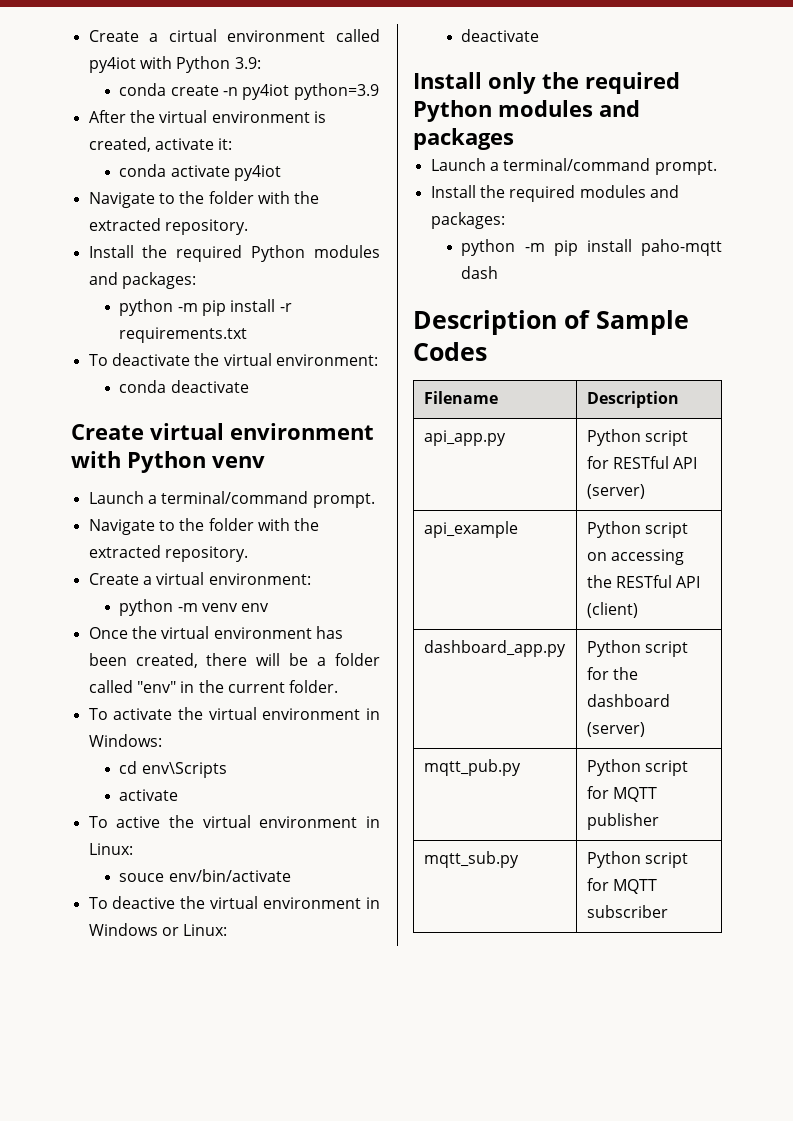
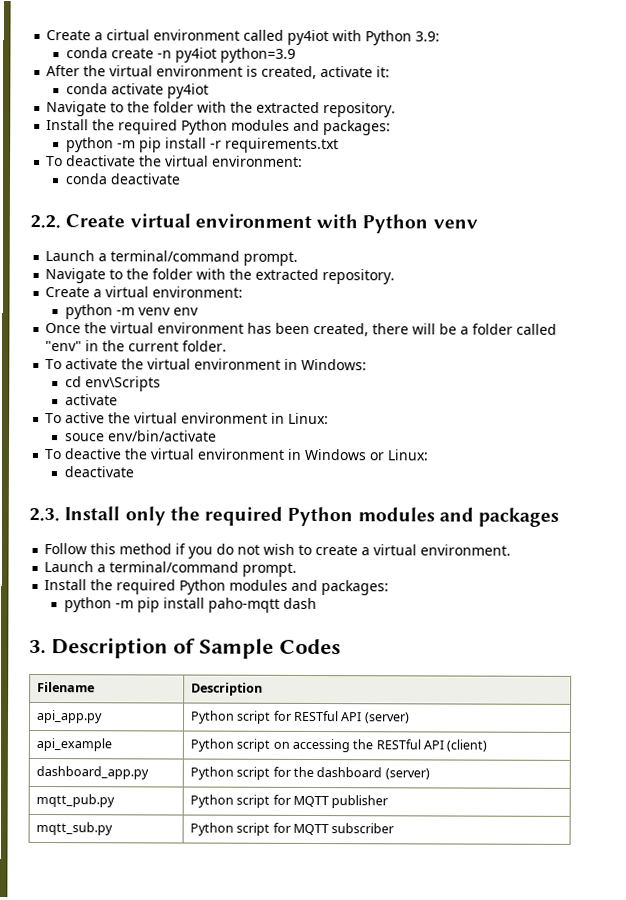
(249, 386) none -> [30,214,61,229] 2.2.
(540, 35) none -> [29,507,60,522] 2.3.
(514, 139) none -> [44,543,512,559] // Follow this method if you do not wish to create a virtual environment.
(576, 193) none -> [179,579,227,595] Python
(499, 272) none -> [29,639,46,655] 3.

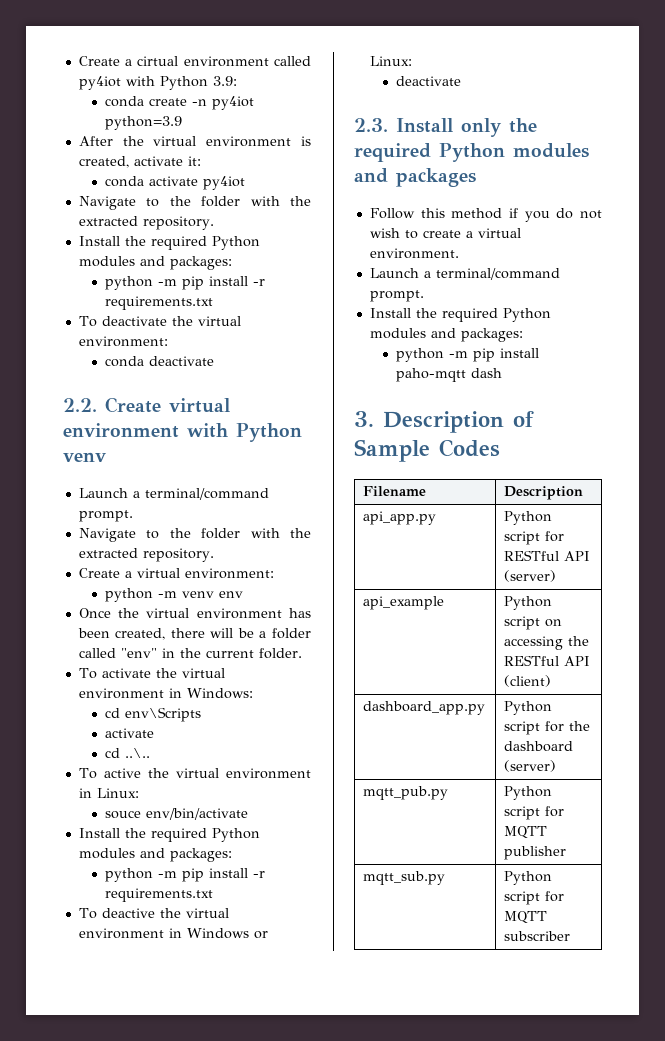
(118, 400) none -> [104,748,150,758] // cd ..\..
(217, 436) none -> [78,828,260,842] [78,848,232,862] [104,868,265,882] [104,888,213,902] // Install the required Python modules and packages: // python -m pip install -r requirements.txt

